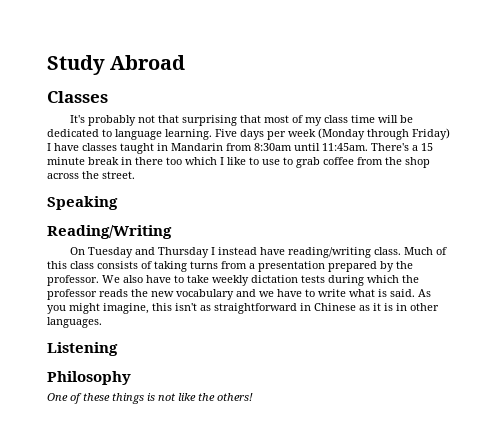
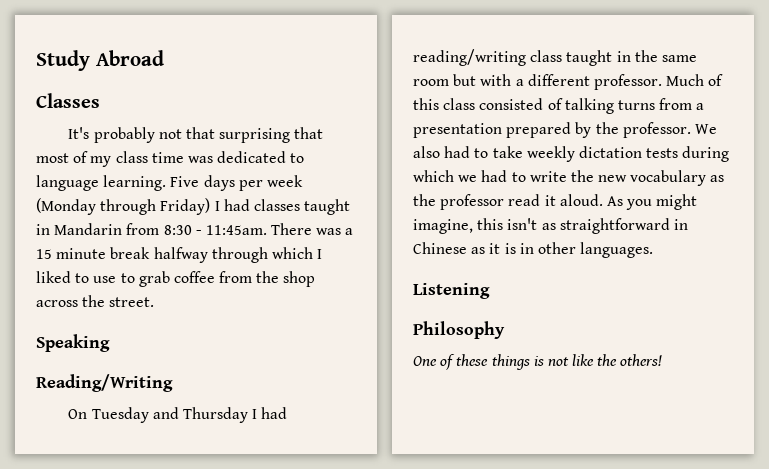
[377,115,413,123] will be -> [187,156,213,163] was
[54,143,79,151] have -> [223,199,250,211] had
[254,143,409,151] 8:30am until 11:45am. There's -> [163,223,342,235] 8:30 - 11:45am. There was
[121,157,182,165] in there too -> [153,247,268,263] halfway through
[227,157,246,165] like -> [36,271,71,283] liked
[217,247,401,258] instead have reading/writing class. -> [261,407,288,419] [413,49,697,66] [413,74,662,90] had reading/writing class taught in the same room but with a different professor.
[97,261,187,272] consists of taking -> [479,98,614,114] consisted of talking
[146,275,171,283] have -> [444,146,471,158] had
[402,275,419,283] [47,289,415,300] the professor reads the new vocabulary and we have to write what is said. -> [458,170,725,186] [413,194,603,210] we had to write the new vocabulary as the professor read it aloud.

